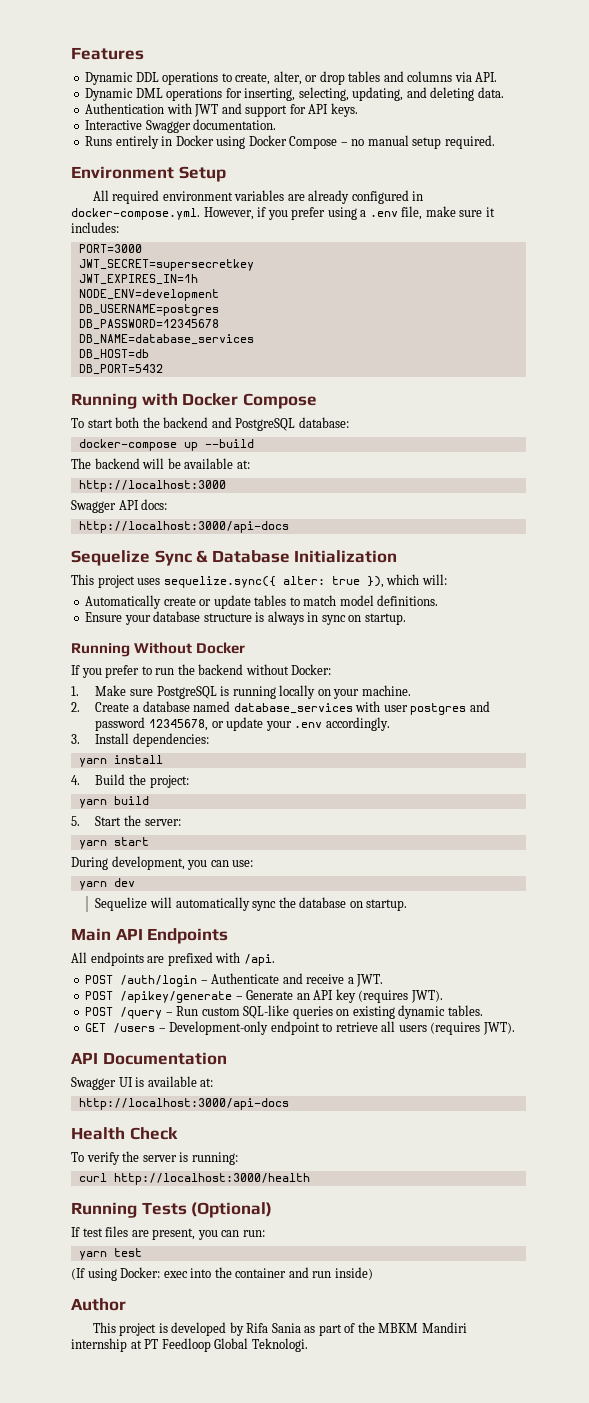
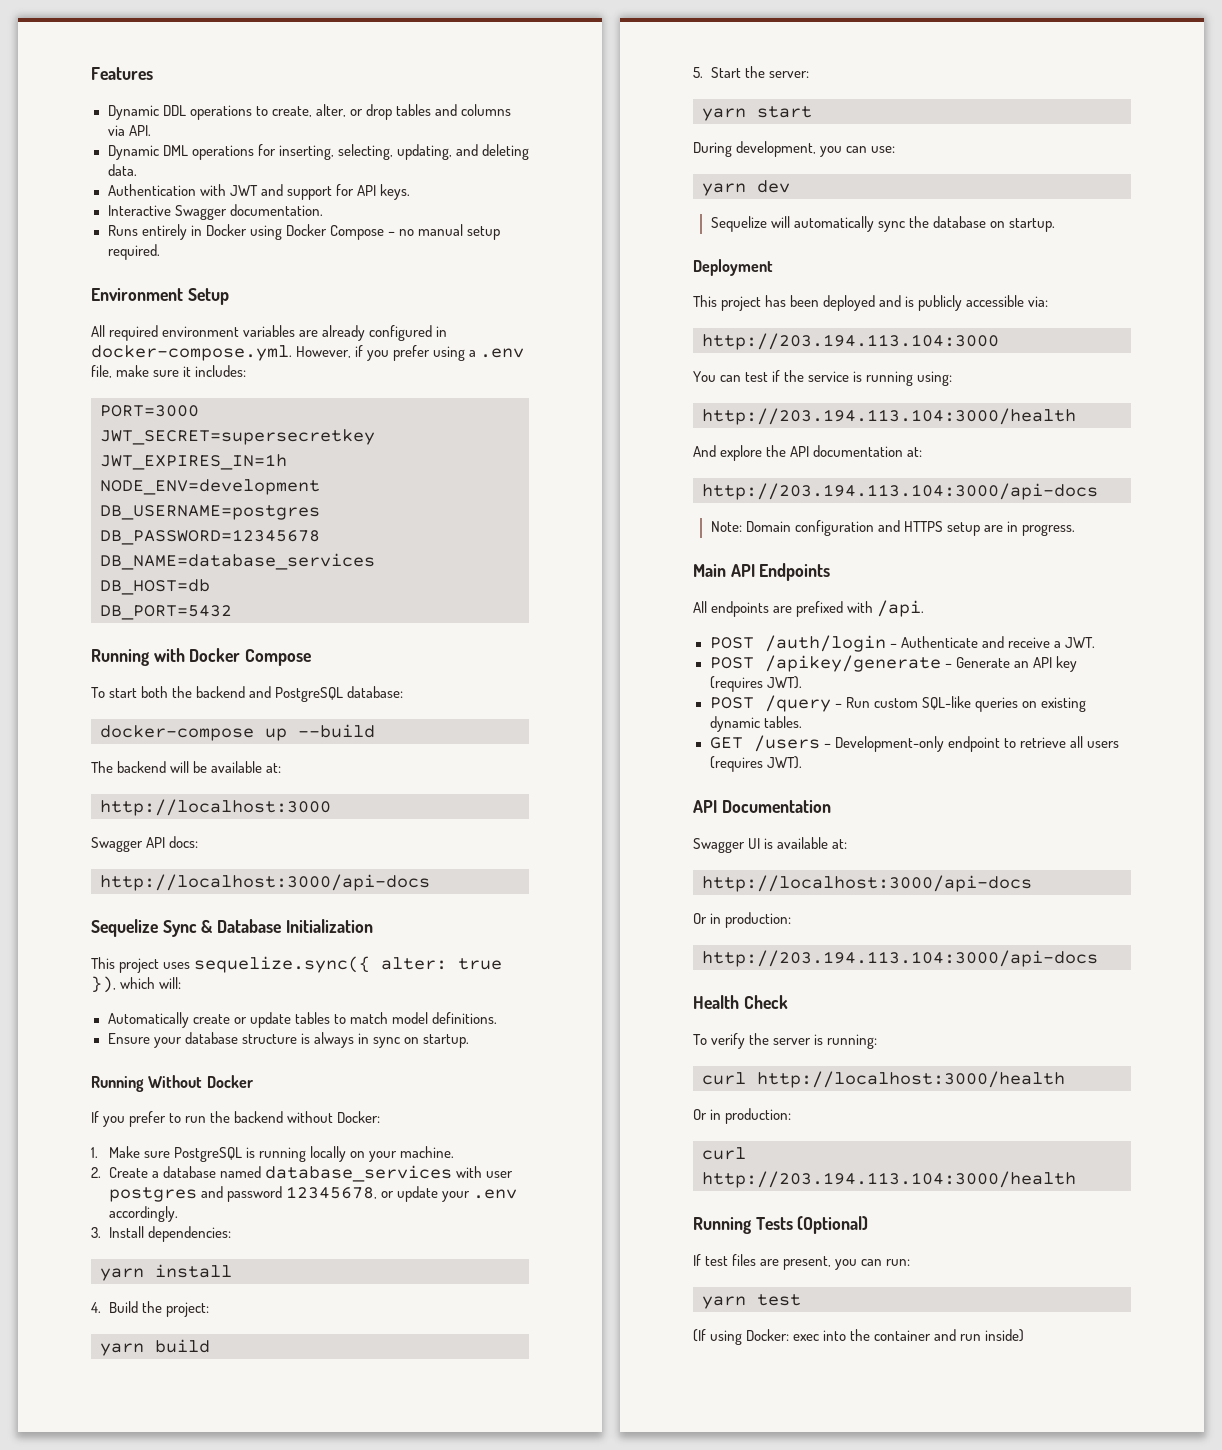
(408, 905) none -> [693,259,773,276] [693,295,1049,311] [702,333,999,350] [693,370,953,386] [702,408,1076,425] [693,445,923,461] [702,483,1098,500] [710,520,1076,536] // Deployment // This project has been deployed and is publicly accessible via: // http://203.194.113.104:3000 // You can test if the service is running using: // http://203.194.113.104:3000/health // And explore the API documentation at: // http://203.194.113.104:3000/api-docs // Note: Domain configuration and HTTPS setup are in progress.
(289, 1104) none -> [693,912,792,928] [702,950,1098,967] // Or in production: // http://203.194.113.104:3000/api-docs
(310, 1179) none -> [693,1108,792,1124] [702,1147,746,1160] [702,1171,1076,1188] // Or in production: // curl http://203.194.113.104:3000/health
[71,1298,126,1311] [92,1322,467,1336] [71,1338,308,1352] // Author // This project is developed by Rifa Sania as part of the MBKM Mandiri internship at PT Feedloop Global Teknologi. -> (1025, 1335) none

